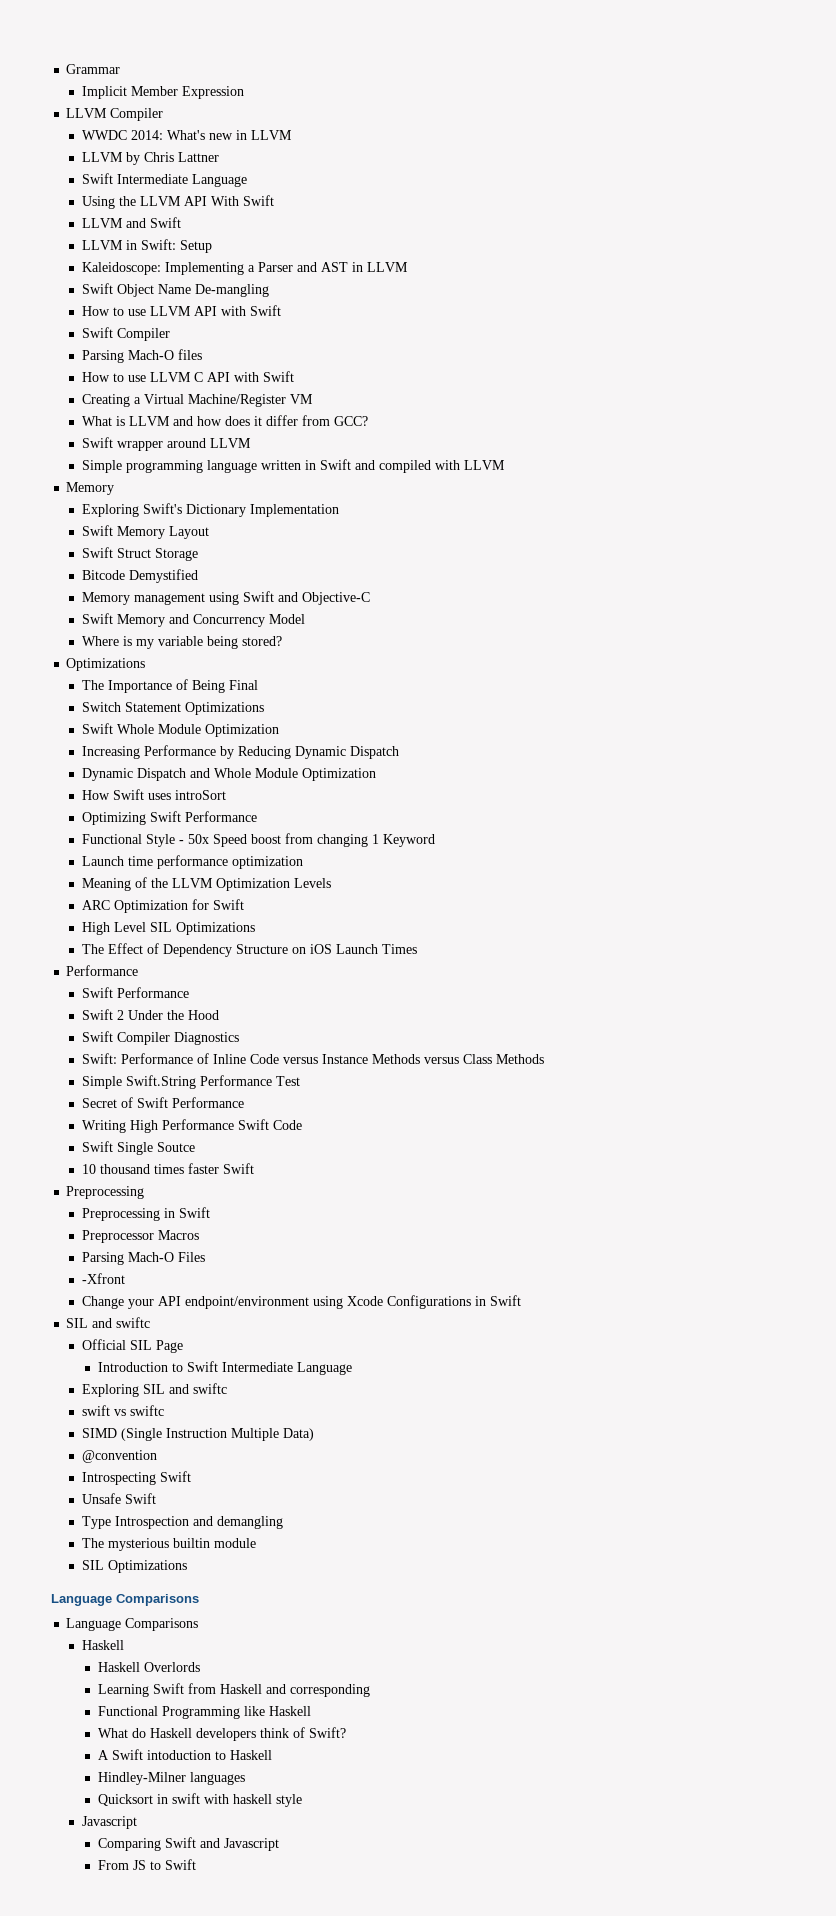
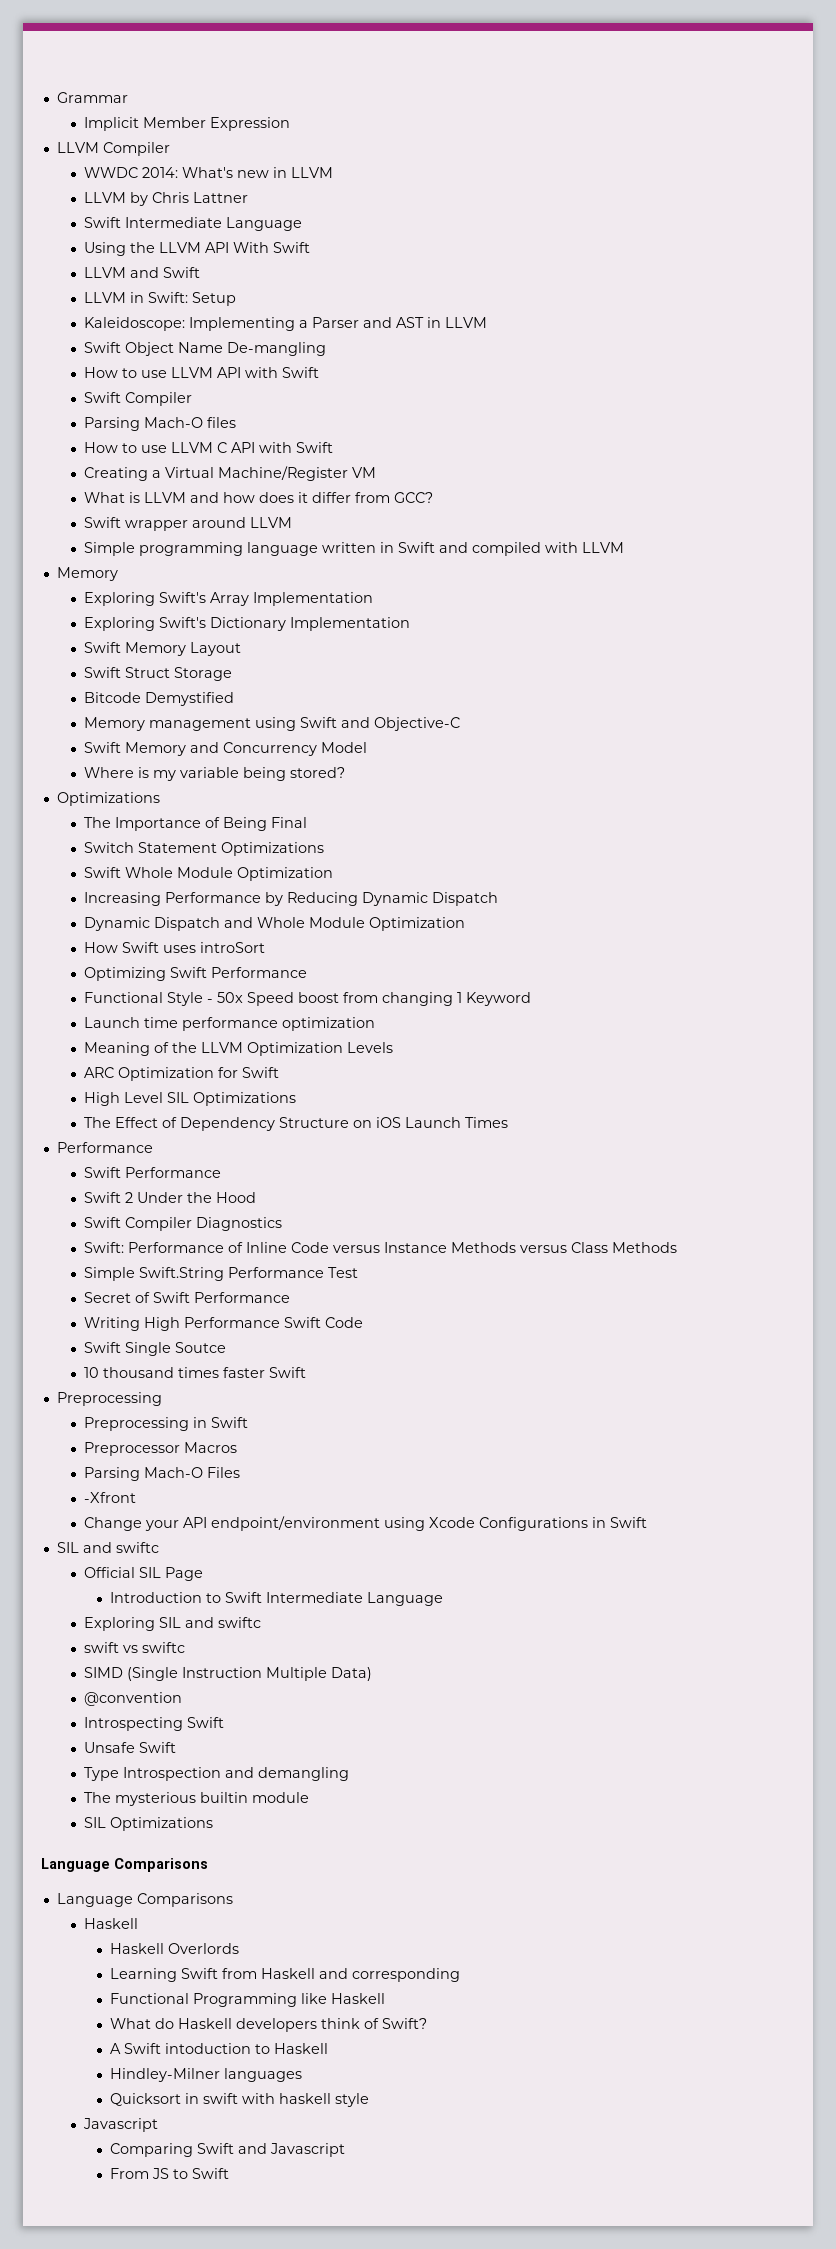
(115, 488) none -> [83,592,373,606] // Exploring Swift's Array Implementation

